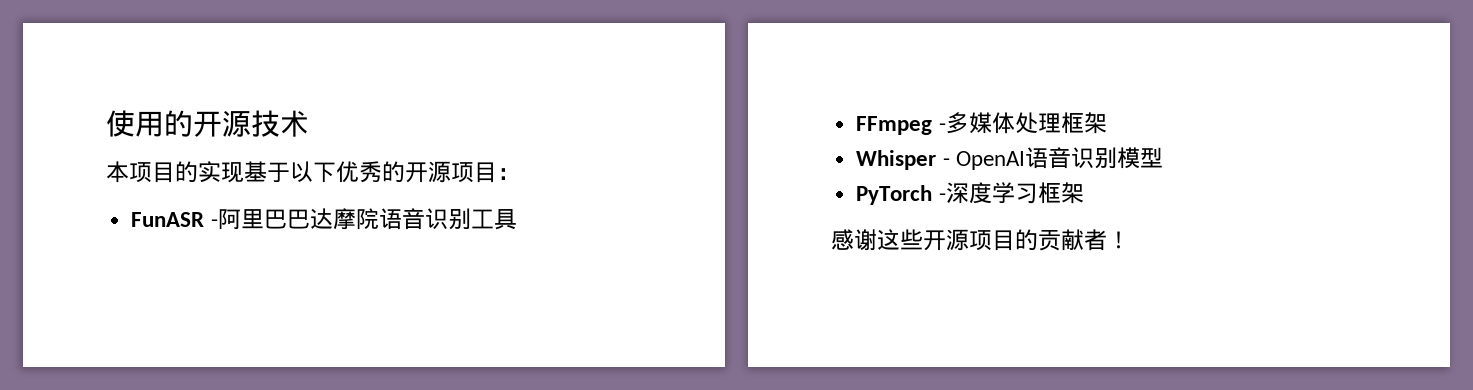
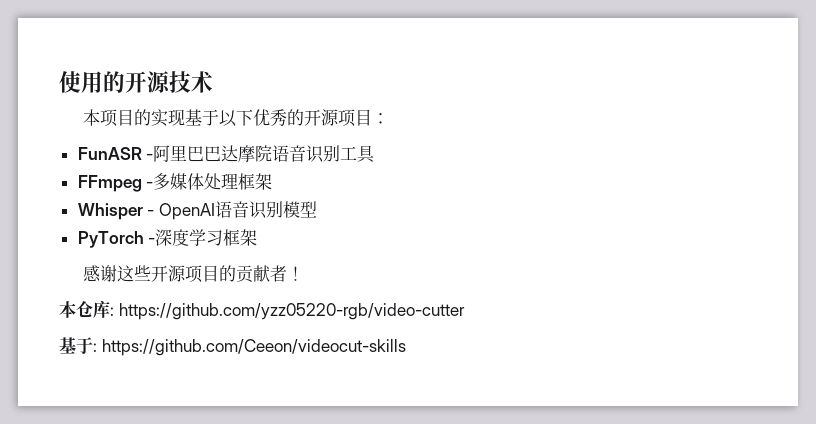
(1130, 240) none -> [59,300,465,320] [59,337,406,356] // 本仓库: https://github.com/yzz05220-rgb/video-cutter // 基于: https://github.com/Ceeon/videocut-skills

